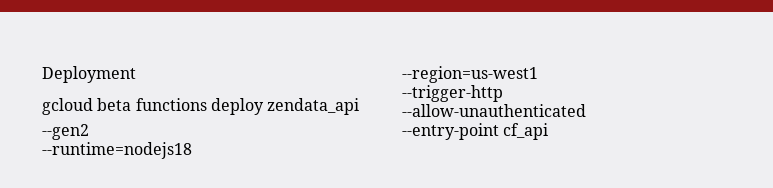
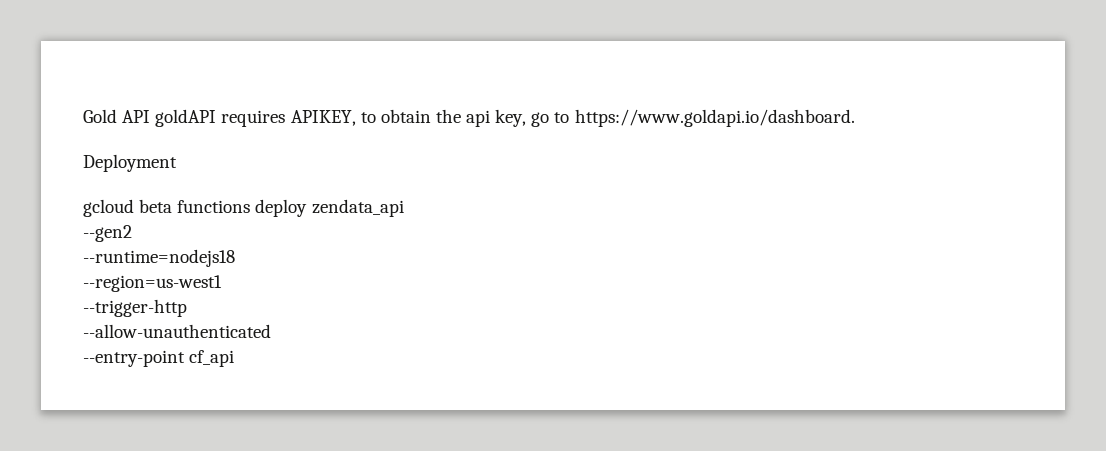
(42, 74) none -> [83,109,855,127] Gold API goldAPI requires APIKEY, to obtain the api key, go to https://www.goldapi.io/dashboard. //

